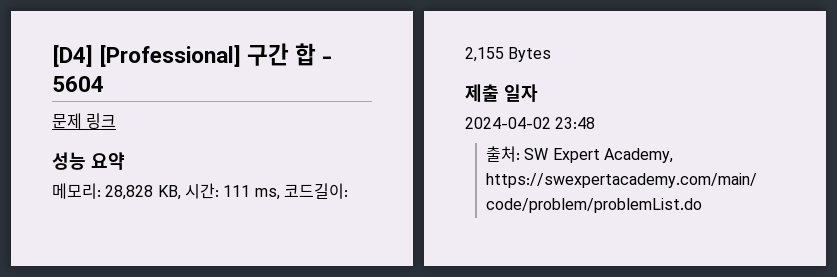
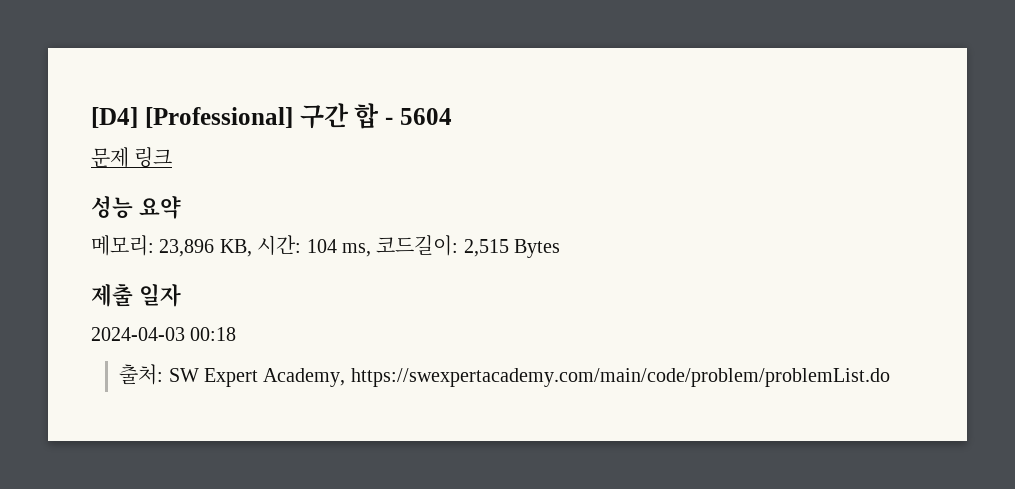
[105,185,154,200] 28,828 -> [159,239,215,257] 23,896
[223,185,251,197] 111 -> [306,239,337,253] 104
[465,47,504,62] 2,155 -> [463,239,509,257] 2,515
[465,117,596,129] 2024-04-02 23:48 -> [91,327,237,341] 2024-04-03 00:18

